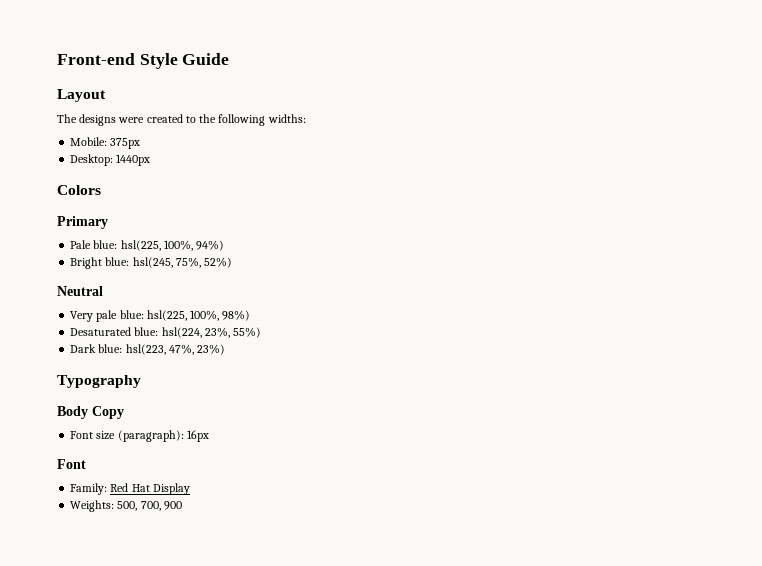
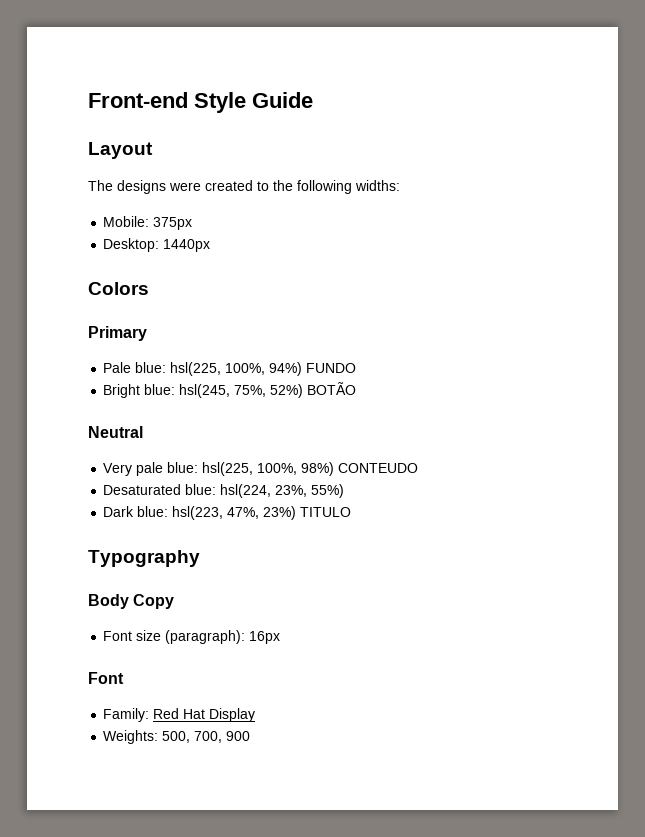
(225, 245) none -> [306,363,357,373] FUNDO
(233, 262) none -> [307,382,357,395] BOTÃO
(251, 315) none -> [338,463,419,473] CONTEUDO
(226, 349) none -> [300,507,352,517] TITULO

